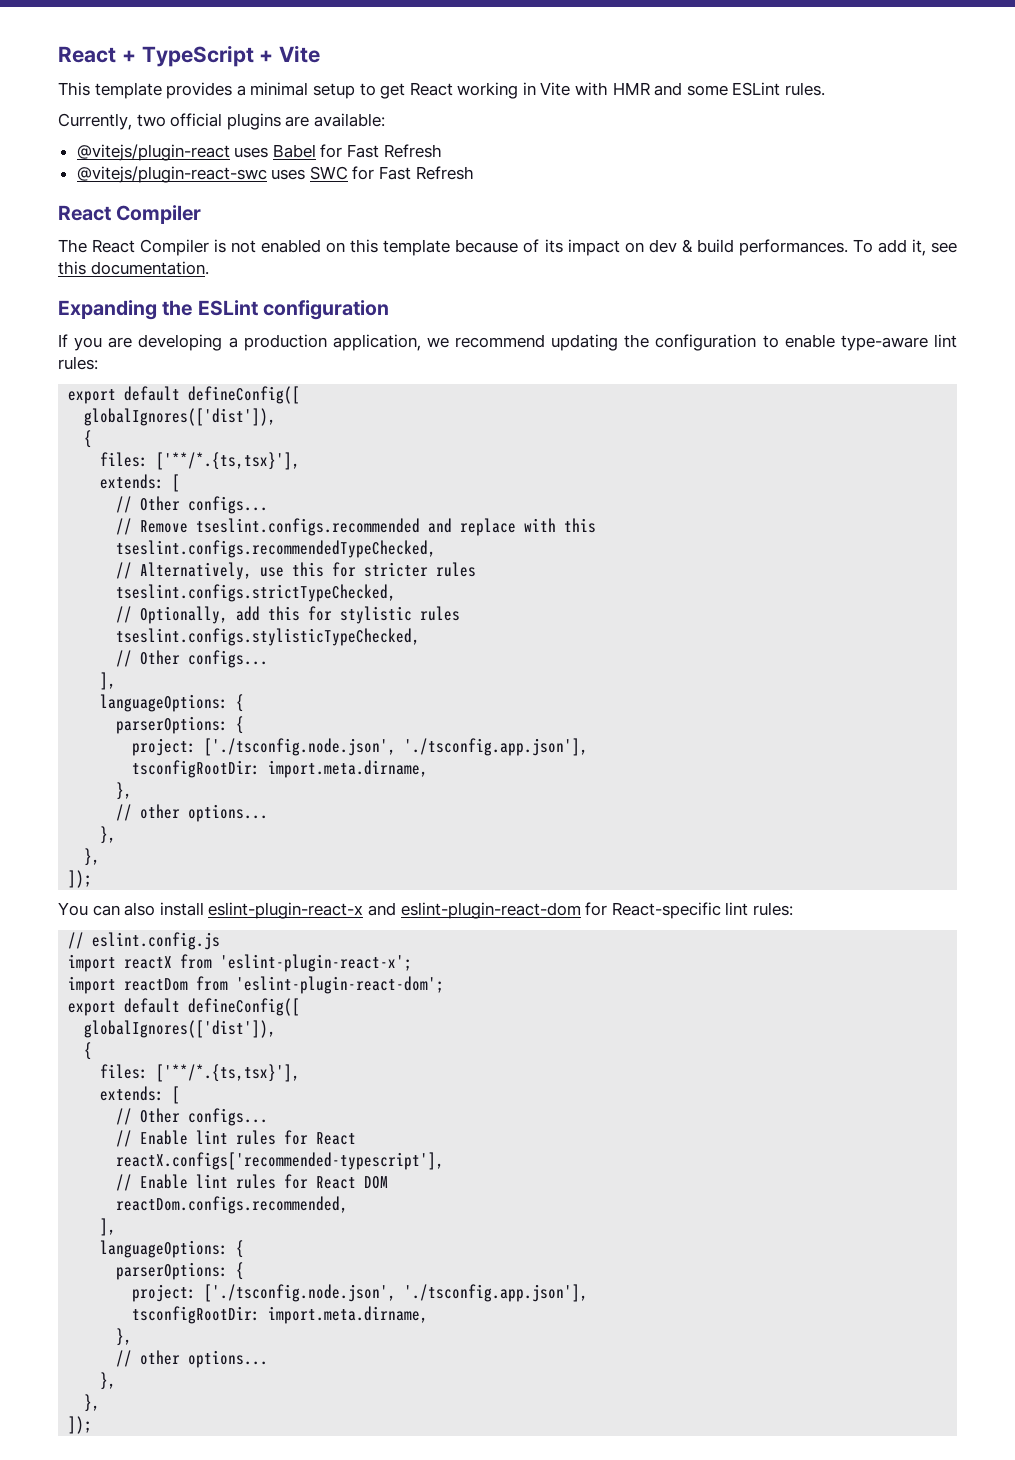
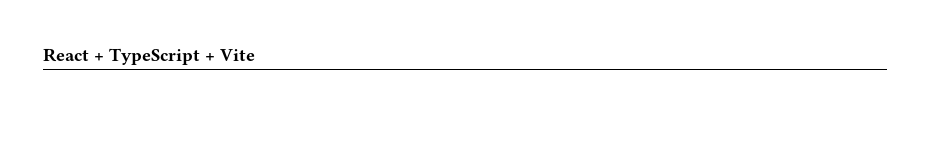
[58,82,826,99] [58,113,385,130] [76,144,442,161] [76,166,474,183] [58,205,202,224] [58,239,957,256] [58,261,209,275] [58,300,390,320] [58,334,957,351] [58,356,98,370] [68,386,301,404] [84,408,277,426] [84,430,93,448] [100,452,301,470] [100,474,181,492] [116,496,269,514] [116,518,597,536] [116,540,437,558] [116,562,477,580] [116,584,397,602] [116,606,461,624] [116,628,421,646] [116,650,269,668] [100,672,117,690] [100,694,245,712] [116,716,245,734] [132,738,589,756] [132,760,429,778] [116,782,133,800] [116,804,269,822] [100,826,117,844] [84,848,101,866] [68,870,93,888] [58,902,793,919] [68,932,221,950] [68,954,413,972] [68,976,445,994] [68,998,301,1016] [84,1020,277,1038] [84,1042,93,1060] [100,1064,301,1082] [100,1086,181,1104] [116,1108,269,1126] [116,1130,357,1147] [116,1152,445,1170] [116,1174,389,1191] [116,1196,349,1214] [100,1218,117,1236] [100,1240,245,1258] [116,1262,245,1280] [132,1284,589,1302] [132,1306,429,1324] [116,1328,133,1346] [116,1350,269,1368] [100,1372,117,1390] [84,1394,101,1412] [68,1416,93,1434] // This template provides a minimal setup to get React working in Vite with HMR and some ESLint rules. // Currently, two official plugins are available: // @vitejs/plugin-react uses Babel for Fast Refresh // @vitejs/plugin-react-swc uses SWC for Fast Refresh // React Compiler // The React Compiler is not enabled on this template because of its impact on dev & build performances. To add it, see this documentation. // Expanding the ESLint configuration // If you are developing a production application, we recommend updating the configuration to enable type-aware lint rules: // export default defineConfig([ // globalIgnores(['dist']), // { // files: ['**/*.{ts,tsx}'], // extends: [ // // Other configs... // // Remove tseslint.configs.recommended and replace with this // tseslint.configs.recommendedTypeChecked, // // Alternatively, use this for stricter rules // tseslint.configs.strictTypeChecked, // // Optionally, add this for stylistic rules // tseslint.configs.stylisticTypeChecked, // // Other configs... // ], // languageOptions: { // parserOptions: { // project: ['./tsconfig.node.json', './tsconfig.app.json'], // tsconfigRootDir: import.meta.dirname, // }, // // other options... // }, // }, // ]); // You can also install eslint-plugin-react-x and eslint-plugin-react-dom for React-specific lint rules: // // eslint.config.js // import reactX from 'eslint-plugin-react-x'; // import reactDom from 'eslint-plugin-react-dom'; // export default defineConfig([ // globalIgnores(['dist']), // { // files: ['**/*.{ts,tsx}'], // extends: [ // // Other configs... // // Enable lint rules for React // reactX.configs['recommended-typescript'], // // Enable lint rules for React DOM // reactDom.configs.recommended, // ], // languageOptions: { // parserOptions: { // project: ['./tsconfig.node.json', './tsconfig.app.json'], // tsconfigRootDir: import.meta.dirname, // }, // // other options... // }, // }, // ]); -> (255, 55) none

